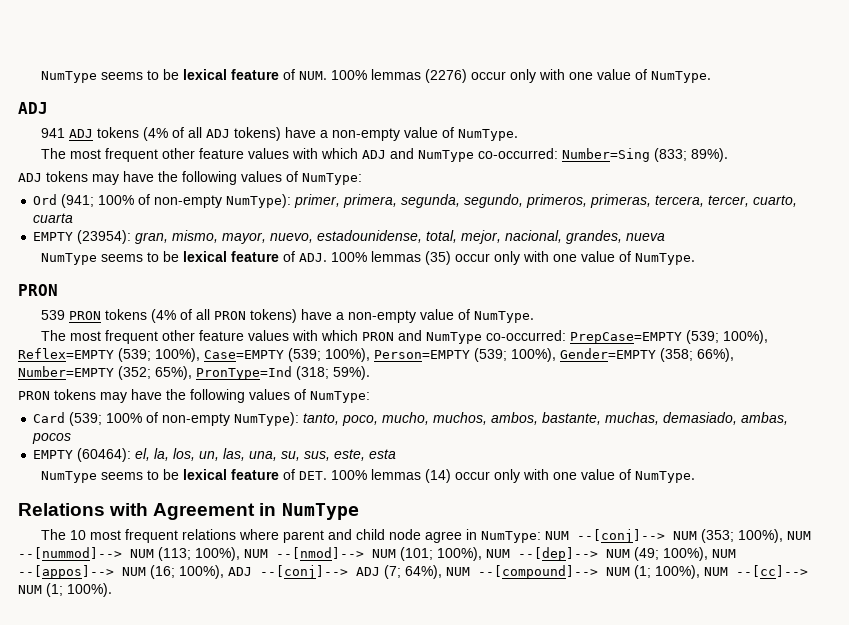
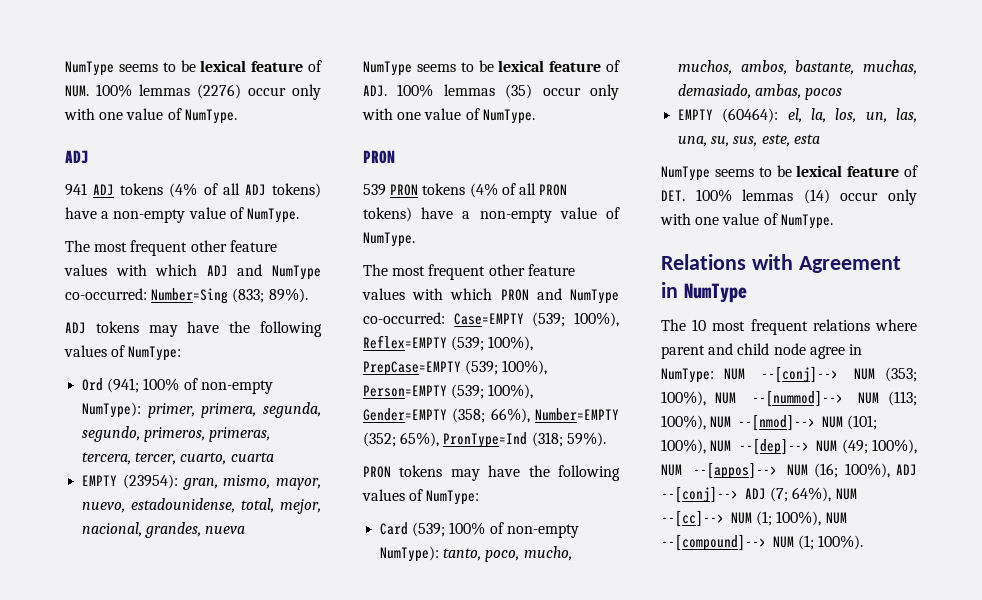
[569,332,682,344] PrepCase=EMPTY -> [453,313,524,325] Case=EMPTY
[204,350,284,359] Case=EMPTY -> [363,361,461,376] PrepCase=EMPTY
[478,565,598,579] --[compound]--> -> [661,510,724,527] --[cc]-->
[736,565,808,577] --[cc]--> -> [661,534,766,551] --[compound]-->

